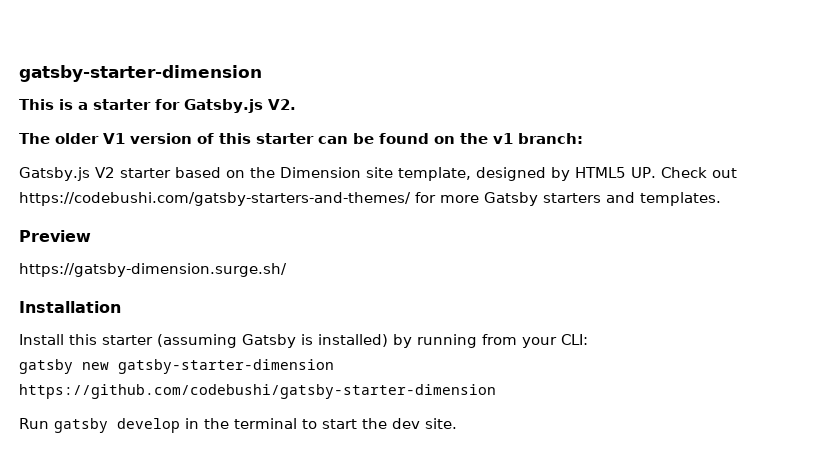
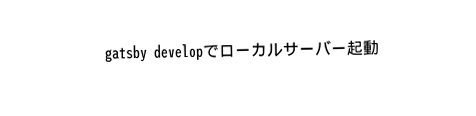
[19,65,262,82] [19,99,296,113] [19,133,583,144] [19,167,737,181] [19,192,721,206] [19,230,91,242] [19,263,287,277] [19,301,121,313] [19,334,588,348] [19,359,334,374] [19,384,496,399] [19,418,457,433] gatsby-starter-dimension // This is a starter for Gatsby.js V2. // The older V1 version of this starter can be found on the v1 branch: // Gatsby.js V2 starter based on the Dimension site template, designed by HTML5 UP. Check out https://codebushi.com/gatsby-starters-and-themes/ for more Gatsby starters and templates. // Preview // https://gatsby-dimension.surge.sh/ // Installation // Install this starter (assuming Gatsby is installed) by running from your CLI: // gatsby new gatsby-starter-dimension https://github.com/codebushi/gatsby-starter-dimension // Run gatsby develop in the terminal to start the dev site. -> [104,40,380,63] gatsby developでローカルサーバー起動

